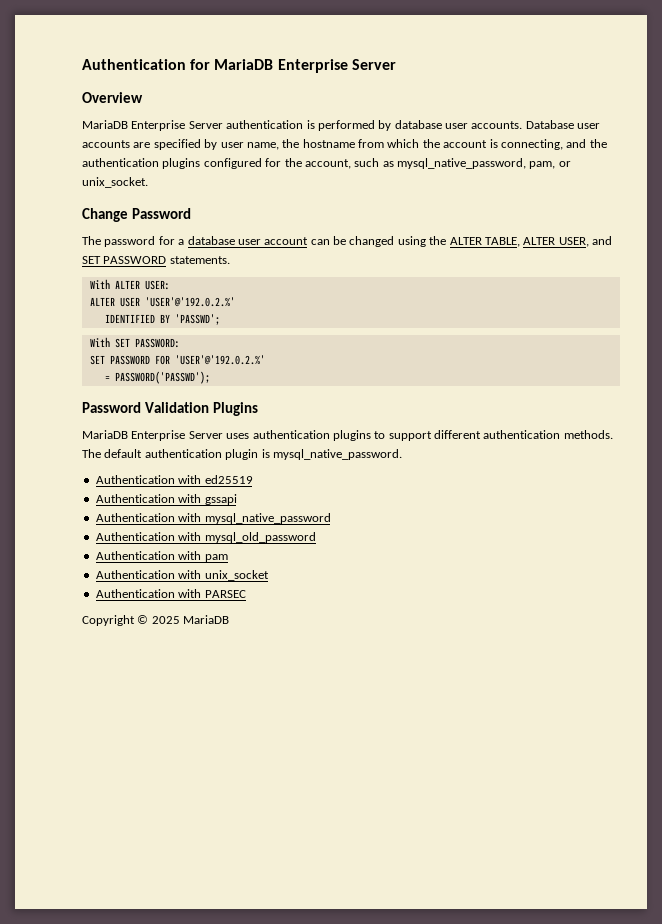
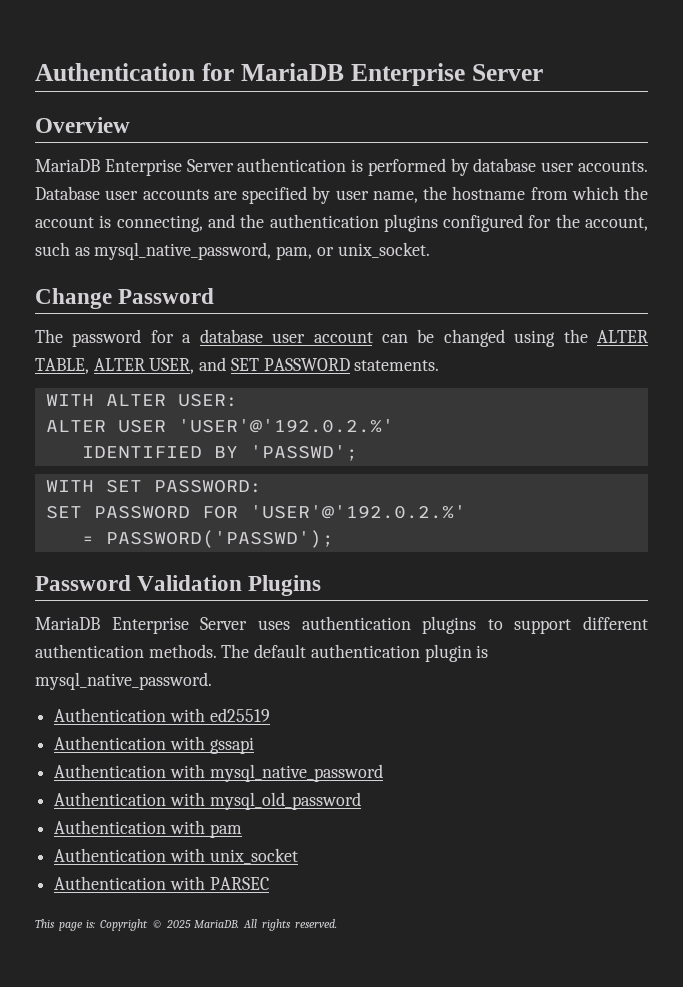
[89,279,110,289] With -> [45,394,94,406] WITH
[89,337,110,347] With -> [45,480,94,492] WITH
[82,615,230,626] Copyright © 2025 MariaDB -> [35,919,337,931] This page is: Copyright © 2025 MariaDB. All rights reserved.

